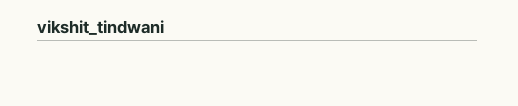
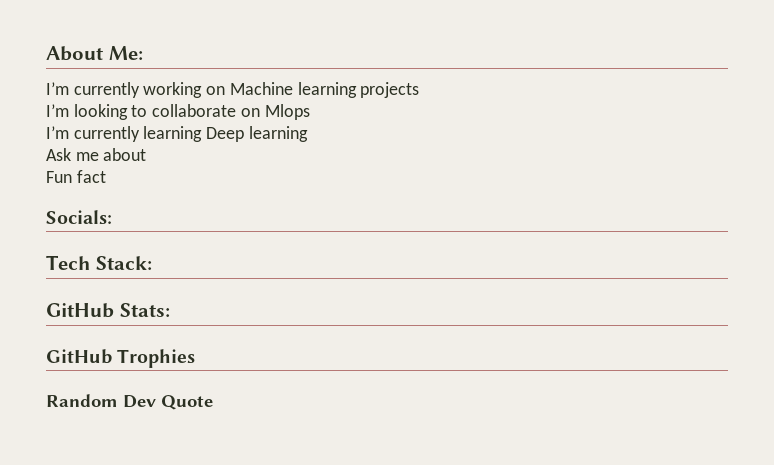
[37,20,164,35] vikshit_tindwani -> [46,46,143,61] [46,82,420,98] [46,104,310,120] [46,126,308,142] [46,148,147,161] [46,170,106,183] [46,210,112,224] [46,255,152,270] [46,303,170,318] [46,349,196,368] [46,394,213,410] About Me: // I’m currently working on Machine learning projects // I’m looking to collaborate on Mlops // I’m currently learning Deep learning // Ask me about // Fun fact // Socials: // Tech Stack: // GitHub Stats: // GitHub Trophies // Random Dev Quote

